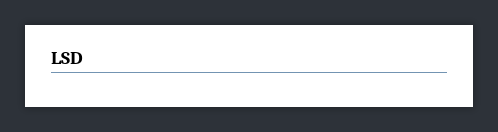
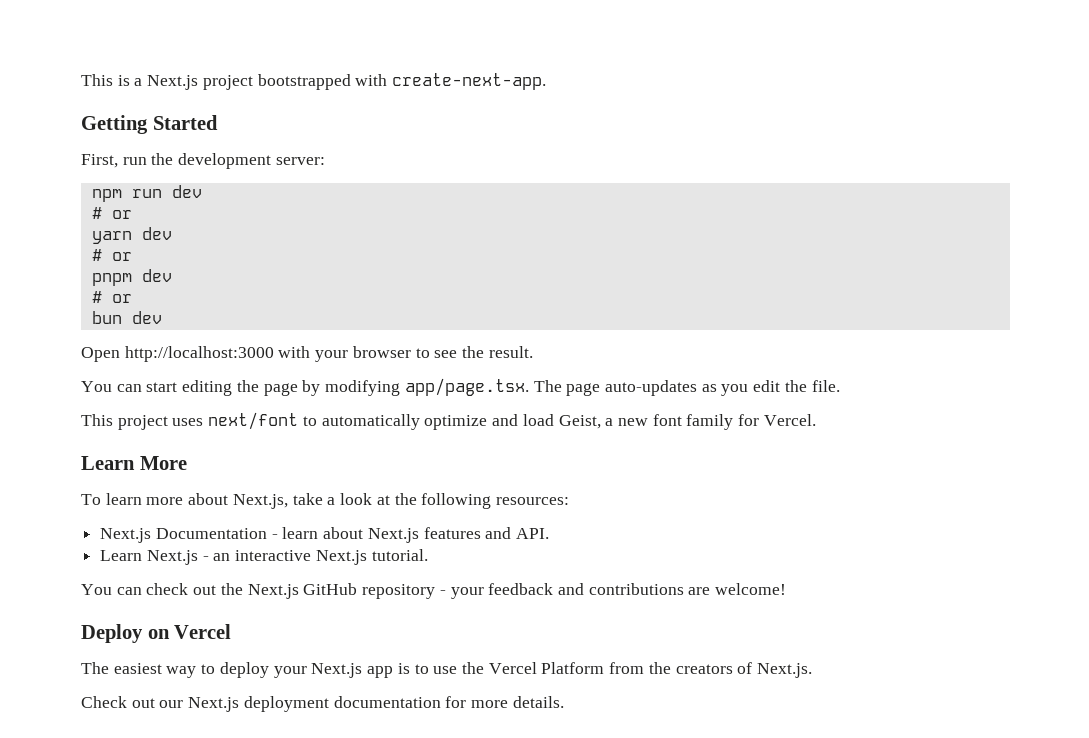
[51,52,83,64] LSD -> [81,73,547,90] [81,115,218,134] [81,153,325,169] [91,185,202,202] [91,207,132,219] [91,227,172,244] [91,249,132,261] [91,269,172,286] [91,291,132,303] [91,311,162,324] [81,346,533,362] [81,378,840,396] [81,412,816,430] [81,456,187,470] [81,493,569,509] [100,527,550,543] [100,549,428,565] [81,583,787,599] [81,624,232,643] [81,662,813,678] [81,696,564,712] This is a Next.js project bootstrapped with create-next-app. // Getting Started // First, run the development server: // npm run dev // # or // yarn dev // # or // pnpm dev // # or // bun dev // Open http://localhost:3000 with your browser to see the result. // You can start editing the page by modifying app/page.tsx. The page auto-updates as you edit the file. // This project uses next/font to automatically optimize and load Geist, a new font family for Vercel. // Learn More // To learn more about Next.js, take a look at the following resources: // Next.js Documentation - learn about Next.js features and API. // Learn Next.js - an interactive Next.js tutorial. // You can check out the Next.js GitHub repository - your feedback and contributions are welcome! // Deploy on Vercel // The easiest way to deploy your Next.js app is to use the Vercel Platform from the creators of Next.js. // Check out our Next.js deployment documentation for more details.

